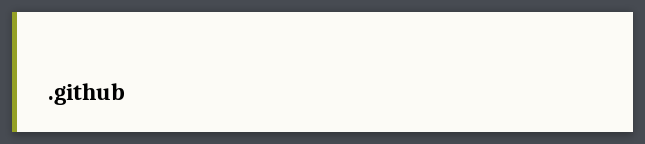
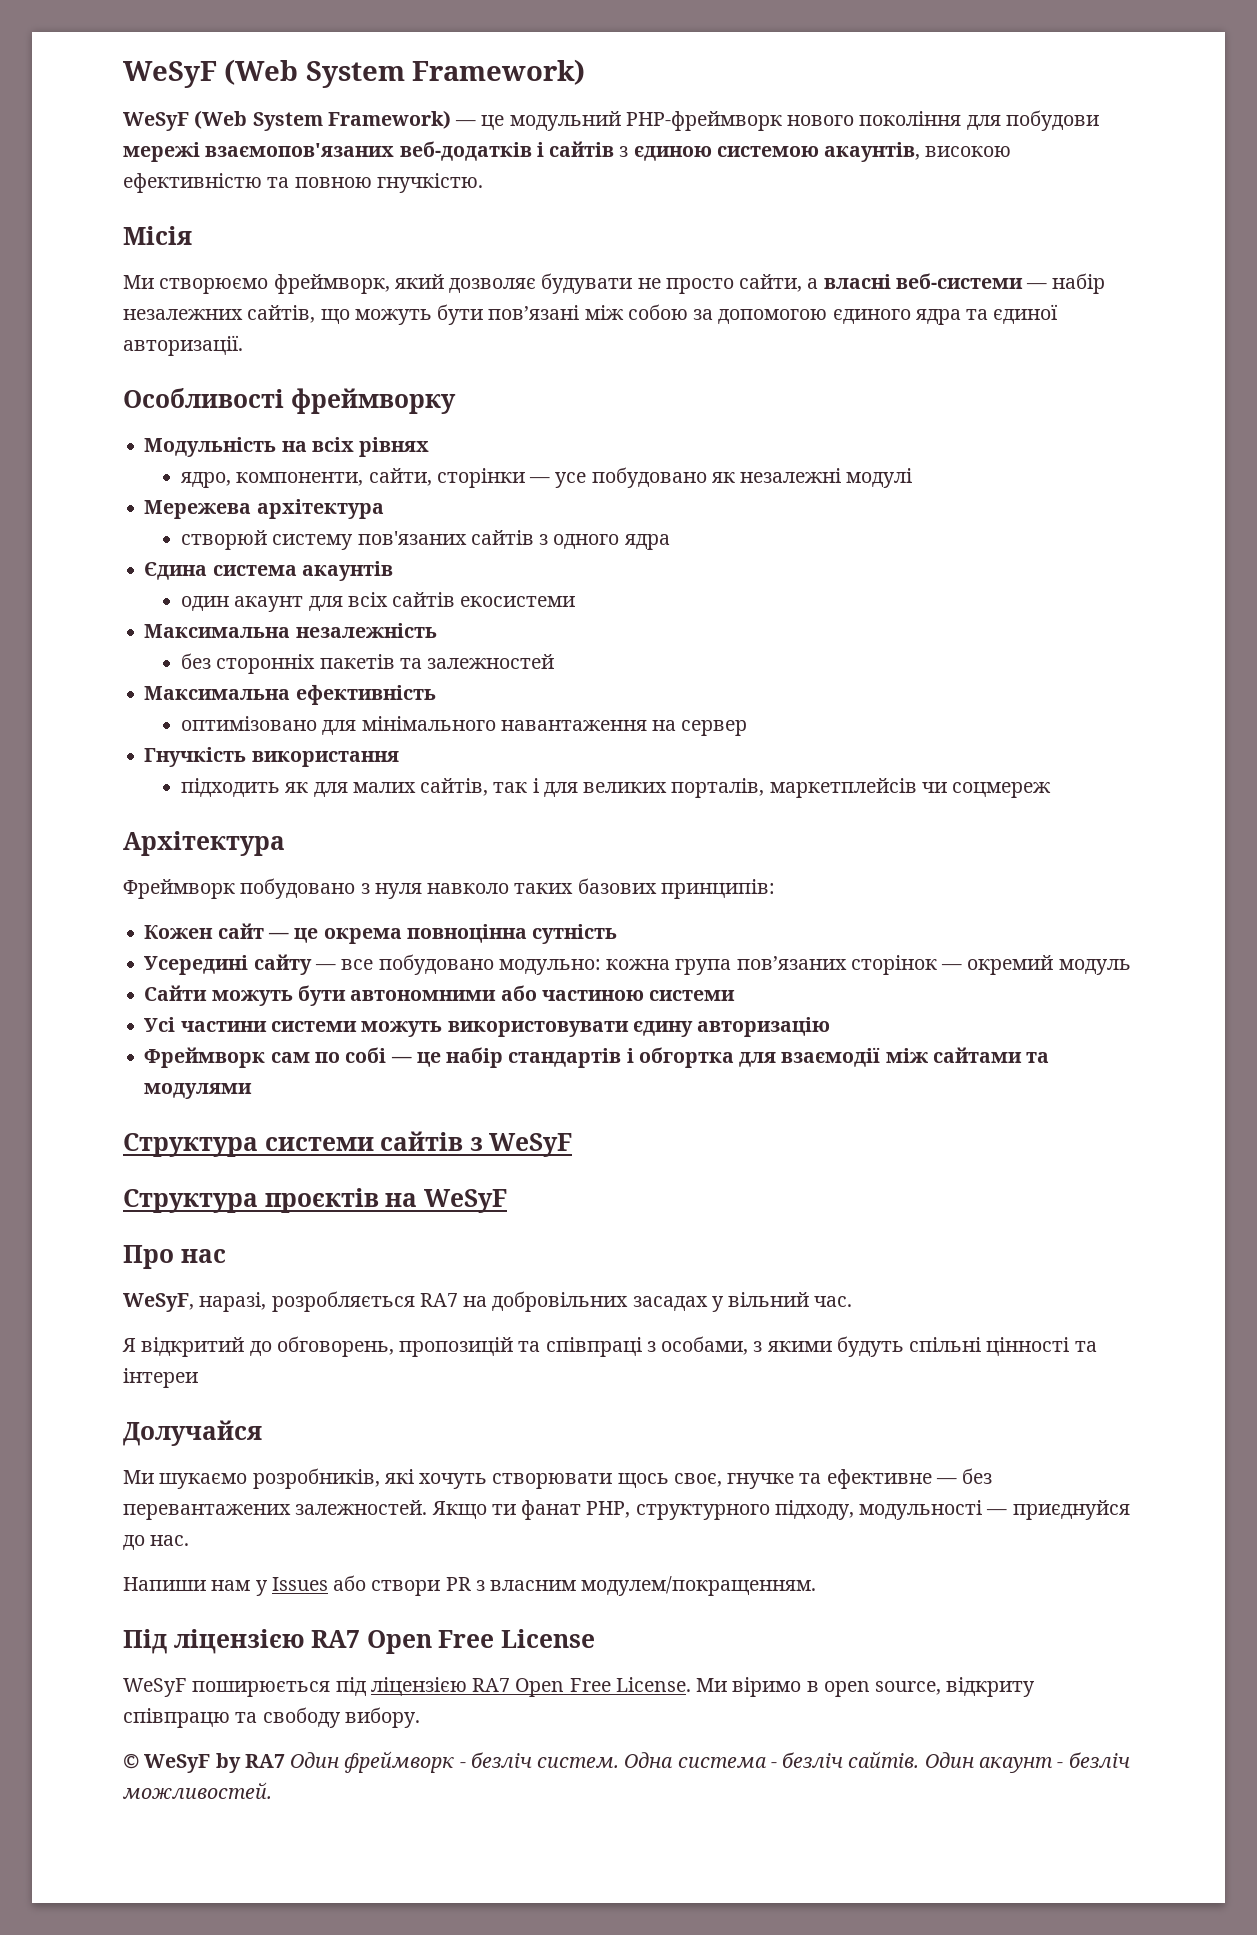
[48,83,125,105] .github -> [123,59,586,88] [123,110,1099,131] [123,141,1012,162] [123,173,483,193] [123,226,192,245] [123,273,1106,294] [123,304,1058,325] [123,335,243,356] [123,388,456,414] [144,437,430,457] [181,467,913,488] [144,499,384,519] [181,530,670,550] [144,561,393,581] [181,592,576,612] [144,623,437,638] [181,653,555,674] [144,684,436,705] [181,716,748,736] [144,747,399,767] [181,778,1052,798] [123,831,285,856] [123,878,775,899] [144,923,618,944] [144,954,1131,975] [144,985,736,1006] [144,1017,831,1037] [144,1047,1050,1068] [144,1083,253,1099] [123,1131,573,1157] [123,1188,507,1213] [123,1245,226,1269] [123,1291,853,1312] [122,1336,1097,1357] [123,1368,198,1388] [123,1420,262,1446] [123,1468,993,1489] [123,1500,1130,1520] [123,1535,190,1550] [123,1575,817,1596] [123,1629,596,1654] [123,1677,1036,1697] [123,1707,420,1728] [123,1751,1130,1773] [123,1782,272,1799] WeSyF (Web System Framework) // WeSyF (Web System Framework) — це модульний PHP-фреймворк нового покоління для побудови мережі взаємопов'язаних веб-додатків і сайтів з єдиною системою акаунтів, високою ефективністю та повною гнучкістю. // Місія // Ми створюємо фреймворк, який дозволяє будувати не просто сайти, а власні веб-системи — набір незалежних сайтів, що можуть бути пов’язані між собою за допомогою єдиного ядра та єдиної авторизації. // Особливості фреймворку // Модульність на всіх рівнях // ядро, компоненти, сайти, сторінки — усе побудовано як незалежні модулі // Мережева архітектура // створюй систему пов'язаних сайтів з одного ядра // Єдина система акаунтів // один акаунт для всіх сайтів екосистеми // Максимальна незалежність // без сторонніх пакетів та залежностей // Максимальна ефективність // оптимізовано для мінімального навантаження на сервер // Гнучкість використання // підходить як для малих сайтів, так і для великих порталів, маркетплейсів чи соцмереж // Архітектура // Фреймворк побудовано з нуля навколо таких базових принципів: // Кожен сайт — це окрема повноцінна сутність // Усередині сайту — все побудовано модульно: кожна група пов’язаних сторінок — окремий модуль // Сайти можуть бути автономними або частиною системи // Усі частини системи можуть використовувати єдину авторизацію // Фреймворк сам по собі — це набір стандартів і обгортка для взаємодії між сайтами та модулями // Структура системи сайтів з WeSyF // Структура проєктів на WeSyF // Про нас // WeSyF, наразі, розробляється RA7 на добровільних засадах у вільний час. // Я відкритий до обговорень, пропозицій та співпраці з особами, з якими будуть спільні цінності та інтереи // Долучайся // Ми шукаємо розробників, які хочуть створювати щось своє, гнучке та ефективне — без перевантажених залежностей. Якщо ти фанат PHP, структурного підходу, модульності — приєднуйся до нас. // Напиши нам у Issues або створи PR з власним модулем/покращенням. // Під ліцензією RA7 Open Free License // WeSyF поширюється під ліцензією RA7 Open Free License. Ми віримо в open source, відкриту співпрацю та свободу вибору. // © WeSyF by RA7 Один фреймворк - безліч систем. Одна система - безліч сайтів. Один акаунт - безліч можливостей.

